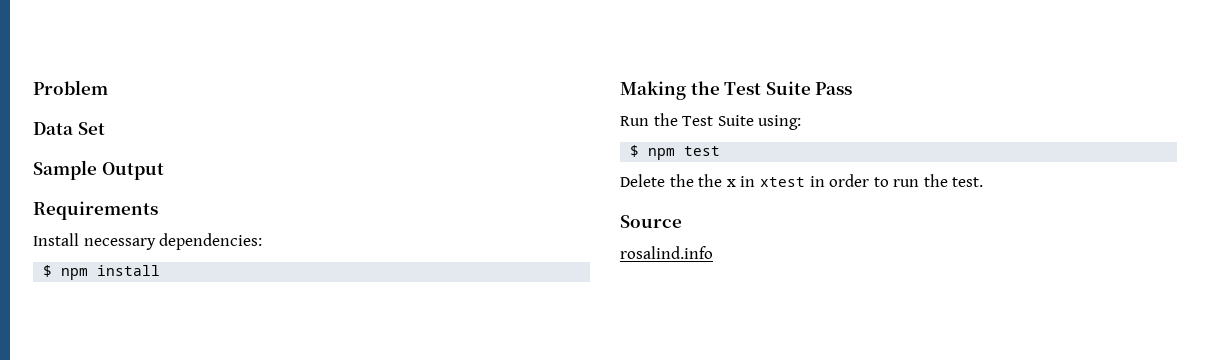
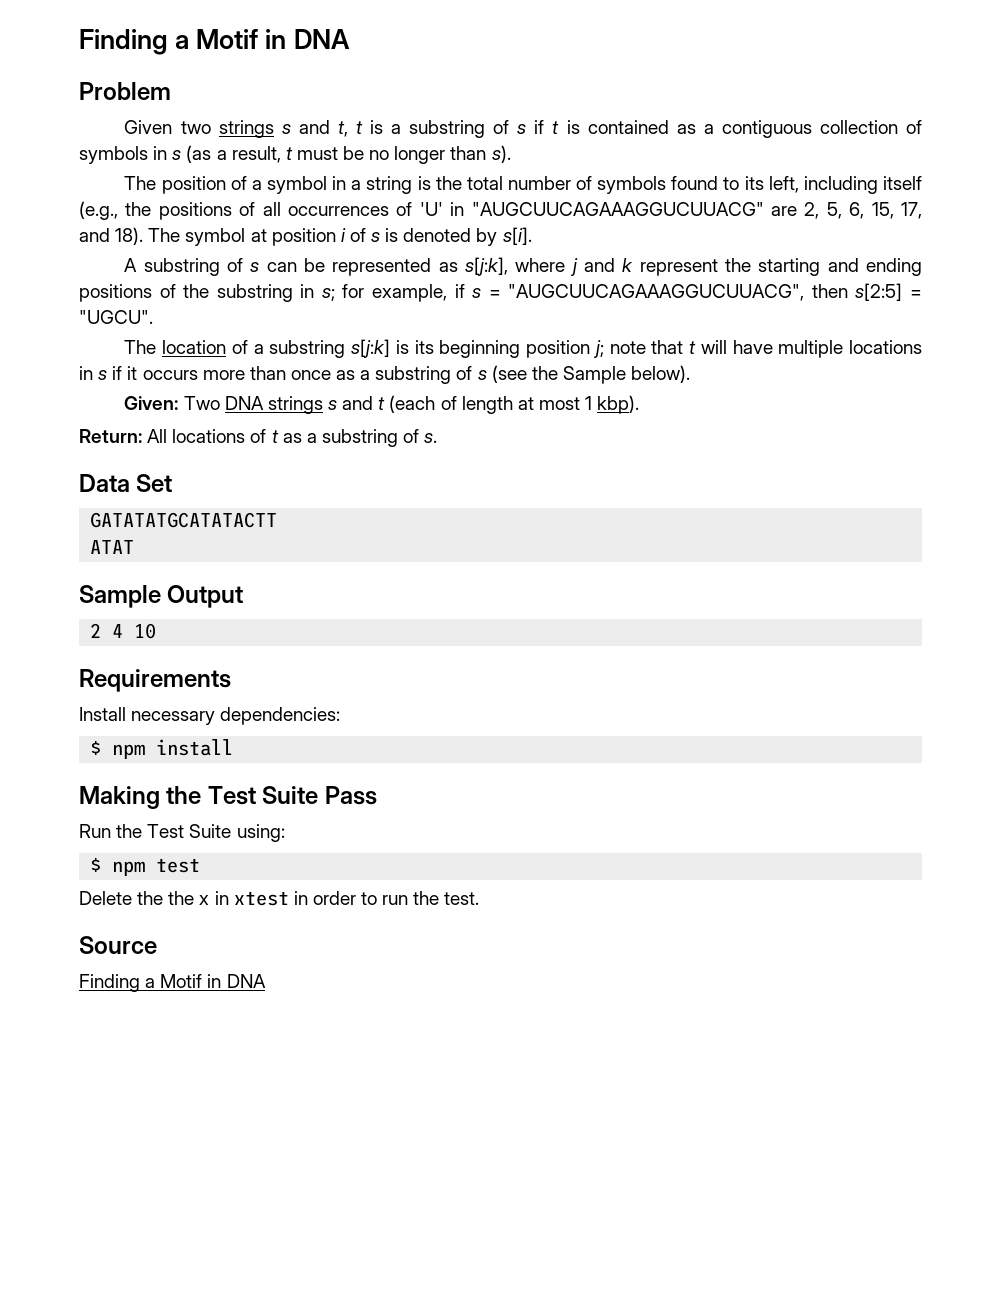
[33,80,108,95] Problem -> [79,29,350,55] [79,82,171,100] [124,120,922,138] [79,145,511,164] [124,176,923,194] [79,201,922,220] [79,227,532,246] [124,257,922,276] [79,283,922,302] [79,310,153,324] [124,339,923,358] [79,365,691,384] [124,395,640,414] [79,429,438,447] Finding a Motif in DNA // Problem // Given two strings s and t, t is a substring of s if t is contained as a contiguous collection of symbols in s (as a result, t must be no longer than s). // The position of a symbol in a string is the total number of symbols found to its left, including itself (e.g., the positions of all occurrences of 'U' in "AUGCUUCAGAAAGGUCUUACG" are 2, 5, 6, 15, 17, and 18). The symbol at position i of s is denoted by s[i]. // A substring of s can be represented as s[j:k], where j and k represent the starting and ending positions of the substring in s; for example, if s = "AUGCUUCAGAAAGGUCUUACG", then s[2:5] = "UGCU". // The location of a substring s[j:k] is its beginning position j; note that t will have multiple locations in s if it occurs more than once as a substring of s (see the Sample below). // Given: Two DNA strings s and t (each of length at most 1 kbp). // Return: All locations of t as a substring of s.
(105, 128) none -> [90,512,278,528] [90,540,135,554] // GATATATGCATATACTT // ATAT
(164, 171) none -> [90,623,157,639] // 2 4 10
[620,246,713,259] rosalind.info -> [79,974,266,992] Finding a Motif in DNA

